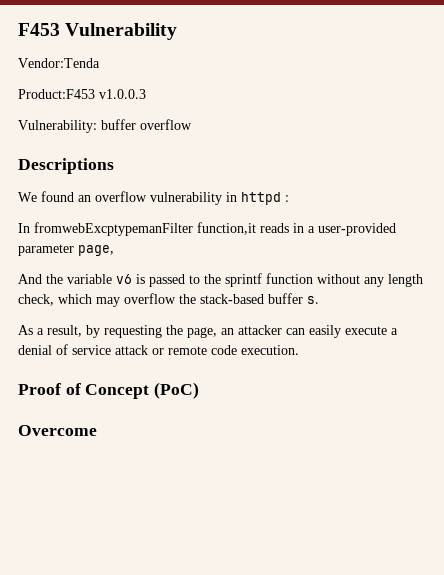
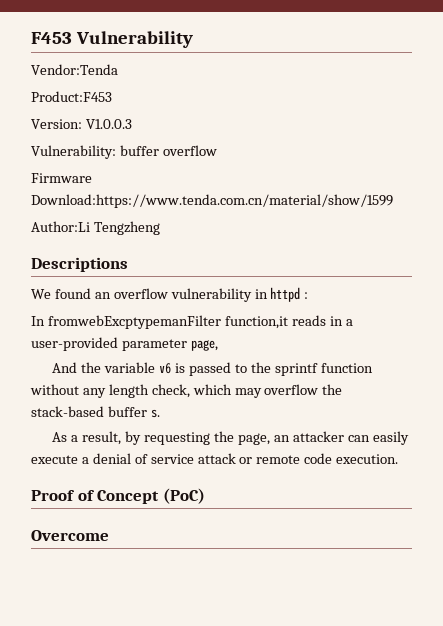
[99,89,146,99] v1.0.0.3 -> [31,119,132,129] // Version: V1.0.0.3
(192, 124) none -> [31,173,92,183] [31,194,393,208] [31,221,160,235] // Firmware Download:https://www.tenda.com.cn/material/show/1599 // Author:Li Tengzheng

